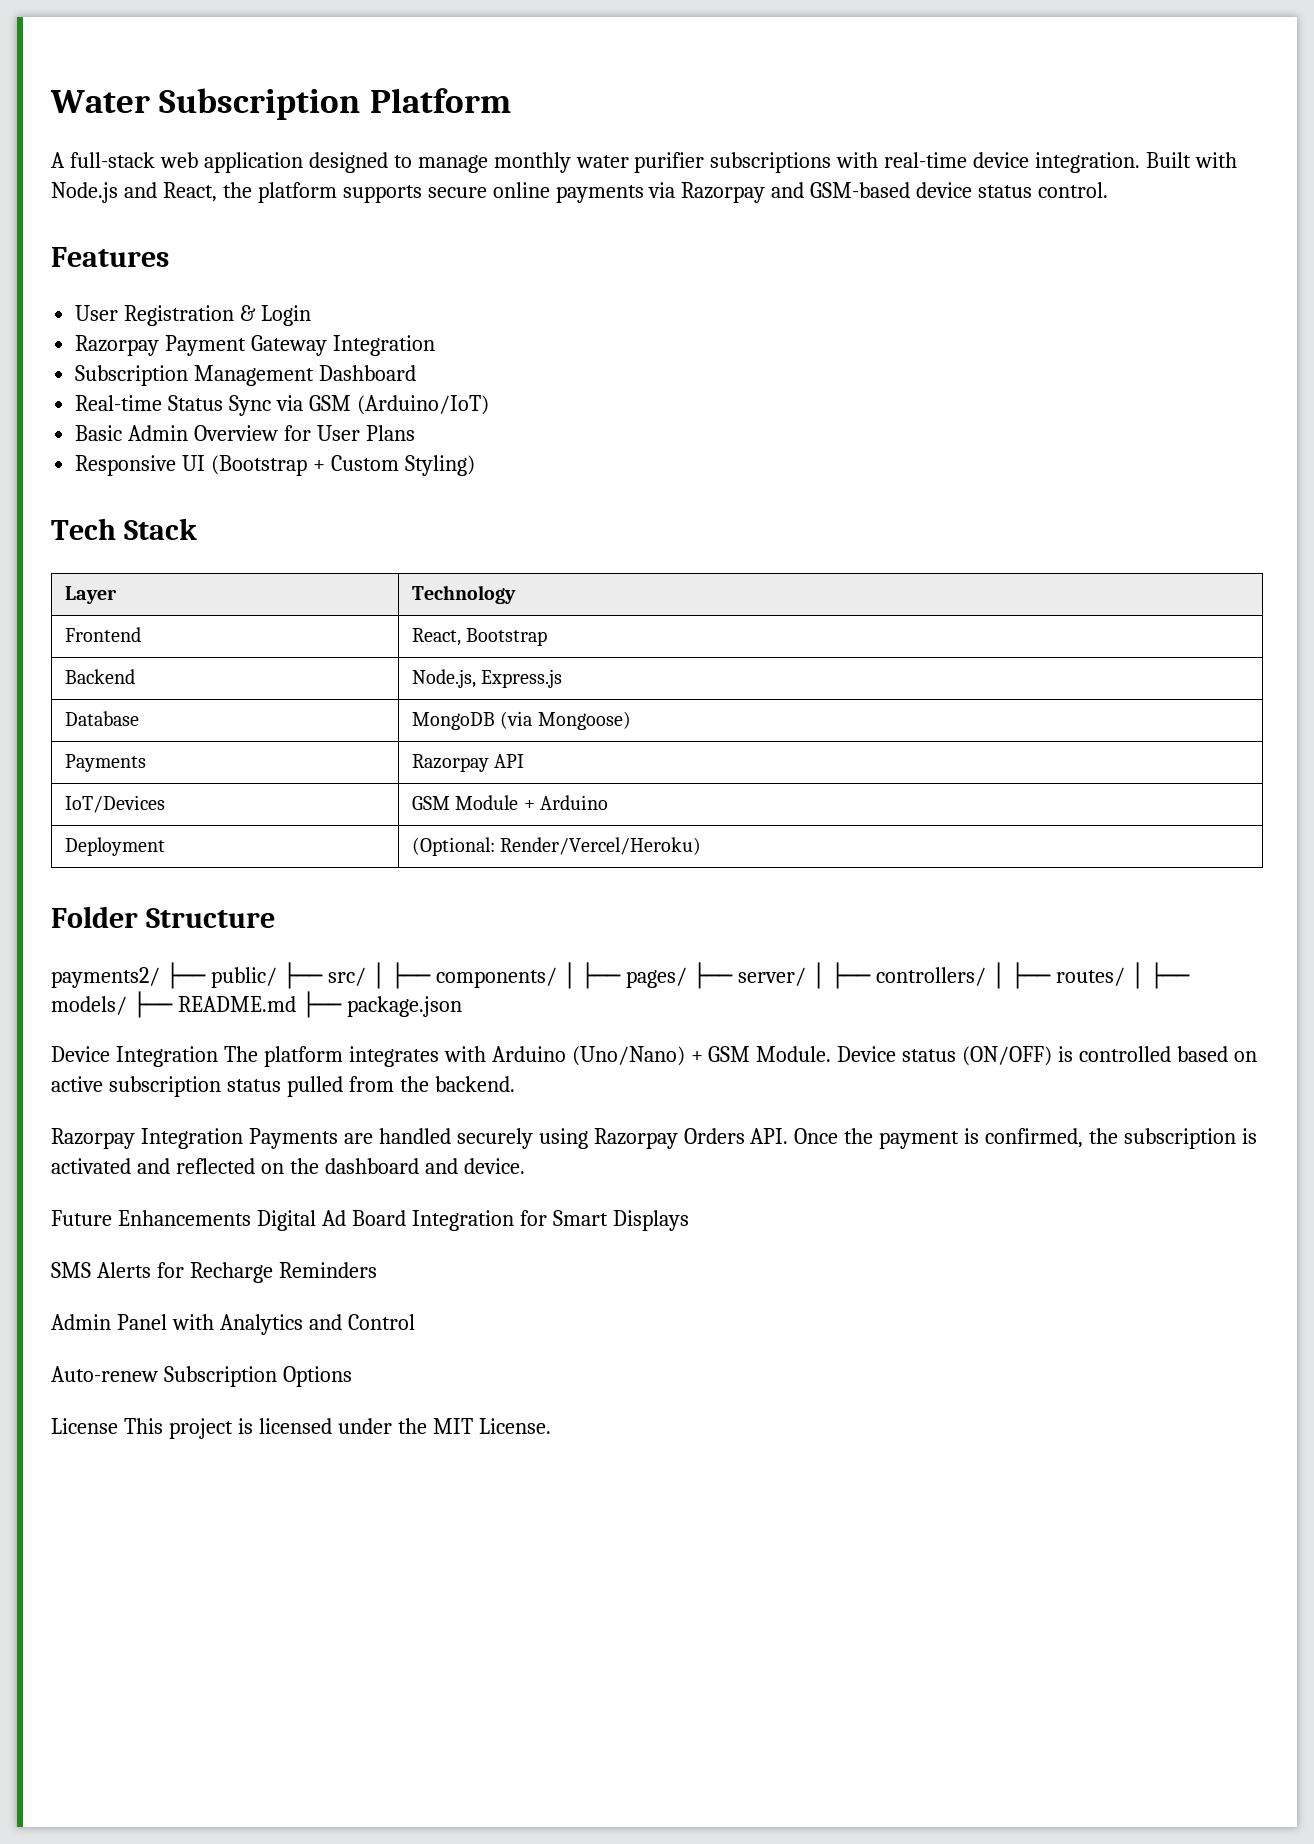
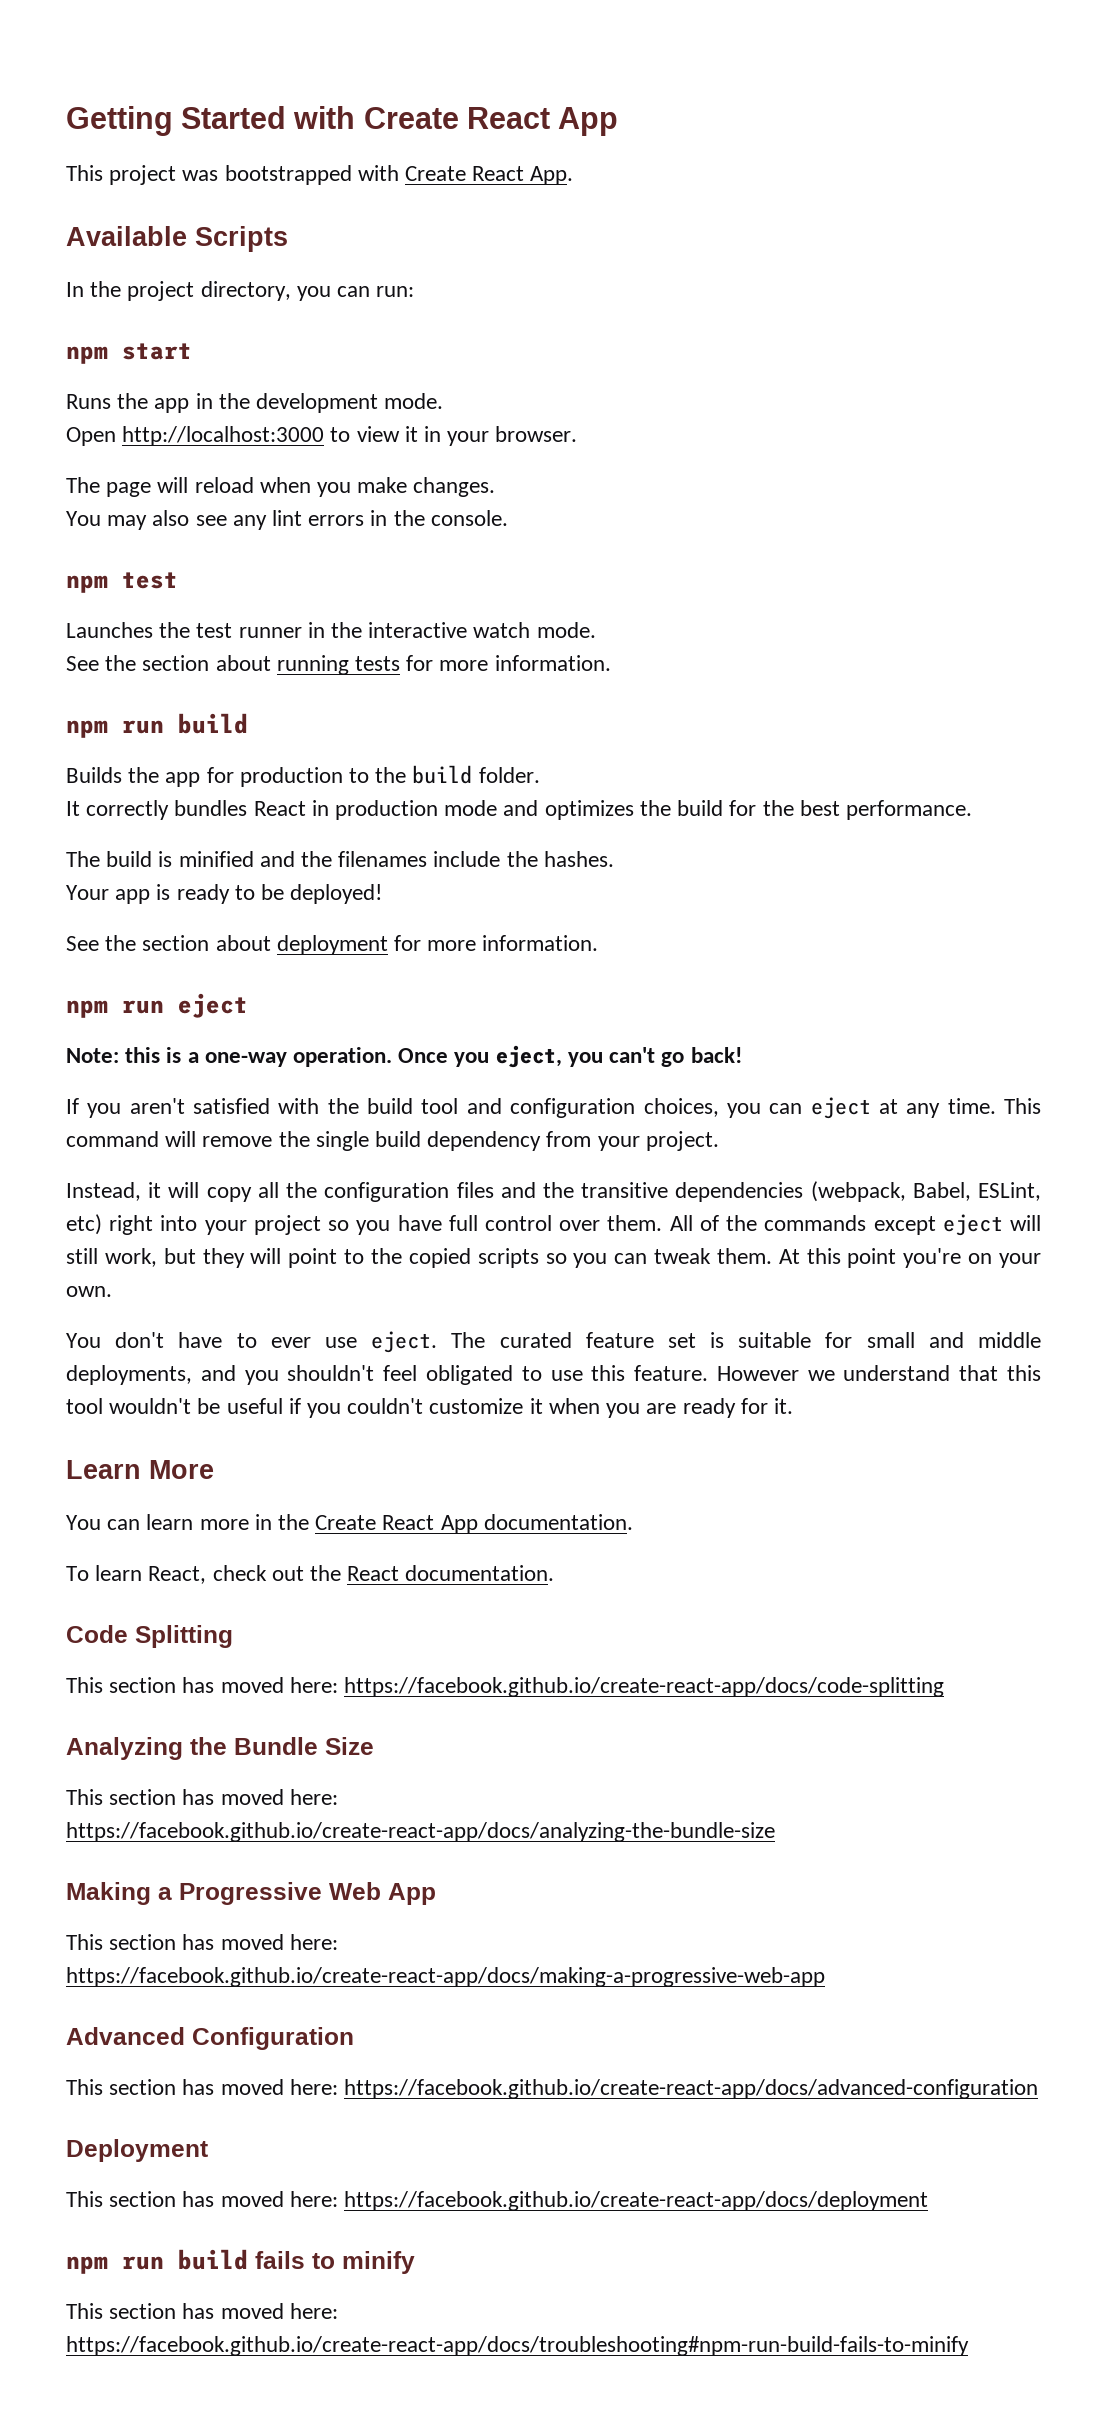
[50,88,511,120] [51,152,1238,173] [51,182,1109,203] [51,247,169,267] [75,305,312,326] [75,335,436,356] [75,365,417,386] [75,395,489,416] [75,425,415,441] [75,455,475,476] [51,518,197,540] [64,586,117,604] [411,585,516,604] [64,627,141,642] [411,628,548,646] [64,669,135,684] [411,669,563,688] [64,711,139,726] [411,711,631,730] [64,754,146,772] [411,754,525,772] [64,795,165,813] [411,795,609,810] [64,837,165,856] [411,837,702,856] [51,906,275,928] [51,962,1190,989] [51,991,462,1018] [51,1046,1257,1067] [51,1076,515,1097] [51,1128,1257,1149] [51,1158,525,1174] [51,1210,689,1231] [51,1262,377,1283] [51,1314,415,1335] [51,1366,352,1387] [51,1418,551,1439] Water Subscription Platform // A full-stack web application designed to manage monthly water purifier subscriptions with real-time device integration. Built with Node.js and React, the platform supports secure online payments via Razorpay and GSM-based device status control. // Features // User Registration & Login // Razorpay Payment Gateway Integration // Subscription Management Dashboard // Real-time Status Sync via GSM (Arduino/IoT) // Basic Admin Overview for User Plans // Responsive UI (Bootstrap + Custom Styling) // Tech Stack // Layer | Technology // Frontend | React, Bootstrap // Backend | Node.js, Express.js // Database | MongoDB (via Mongoose) // Payments | Razorpay API // IoT/Devices | GSM Module + Arduino // Deployment | (Optional: Render/Vercel/Heroku) // Folder Structure // payments2/ ├── public/ ├── src/ │ ├── components/ │ ├── pages/ ├── server/ │ ├── controllers/ │ ├── routes/ │ ├── models/ ├── README.md ├── package.json // Device Integration The platform integrates with Arduino (Uno/Nano) + GSM Module. Device status (ON/OFF) is controlled based on active subscription status pulled from the backend. // Razorpay Integration Payments are handled securely using Razorpay Orders API. Once the payment is confirmed, the subscription is activated and reflected on the dashboard and device. // Future Enhancements Digital Ad Board Integration for Smart Displays // SMS Alerts for Recharge Reminders // Admin Panel with Analytics and Control // Auto-renew Subscription Options // License This project is licensed under the MIT License. -> [66,106,619,136] [66,165,574,185] [66,226,288,252] [66,281,415,301] [66,343,192,364] [66,393,444,413] [66,426,578,446] [66,477,496,497] [66,510,508,530] [66,572,178,593] [66,622,596,638] [66,655,611,675] [66,713,248,738] [66,765,540,787] [66,800,972,820] [66,851,614,867] [66,884,383,904] [66,935,599,955] [66,993,248,1018] [66,1045,742,1068] [66,1097,1042,1119] [66,1131,719,1151] [66,1181,1041,1202] [66,1214,1041,1236] [66,1248,1042,1268] [66,1286,112,1297] [66,1331,1041,1353] [66,1365,1042,1385] [66,1398,793,1418] [66,1460,214,1479] [66,1514,633,1534] [66,1565,555,1584] [66,1625,233,1648] [66,1677,945,1697] [66,1737,374,1760] [66,1789,338,1805] [66,1822,775,1842] [66,1882,436,1905] [66,1934,338,1950] [66,1967,825,1987] [66,2027,354,2050] [66,2079,1039,2099] [66,2139,208,2162] [66,2191,929,2211] [66,2249,415,2274] [66,2303,338,2319] [66,2336,969,2356] Getting Started with Create React App // This project was bootstrapped with Create React App. // Available Scripts // In the project directory, you can run: // npm start // Runs the app in the development mode. // Open http://localhost:3000 to view it in your browser. // The page will reload when you make changes. // You may also see any lint errors in the console. // npm test // Launches the test runner in the interactive watch mode. // See the section about running tests for more information. // npm run build // Builds the app for production to the build folder. // It correctly bundles React in production mode and optimizes the build for the best performance. // The build is minified and the filenames include the hashes. // Your app is ready to be deployed! // See the section about deployment for more information. // npm run eject // Note: this is a one-way operation. Once you eject, you can't go back! // If you aren't satisfied with the build tool and configuration choices, you can eject at any time. This command will remove the single build dependency from your project. // Instead, it will copy all the configuration files and the transitive dependencies (webpack, Babel, ESLint, etc) right into your project so you have full control over them. All of the commands except eject will still work, but they will point to the copied scripts so you can tweak them. At this point you're on your own. // You don't have to ever use eject. The curated feature set is suitable for small and middle deployments, and you shouldn't feel obligated to use this feature. However we understand that this tool wouldn't be useful if you couldn't customize it when you are ready for it. // Learn More // You can learn more in the Create React App documentation. // To learn React, check out the React documentation. // Code Splitting // This section has moved here: https://facebook.github.io/create-react-app/docs/code-splitting // Analyzing the Bundle Size // This section has moved here: https://facebook.github.io/create-react-app/docs/analyzing-the-bundle-size // Making a Progressive Web App // This section has moved here: https://facebook.github.io/create-react-app/docs/making-a-progressive-web-app // Advanced Configuration // This section has moved here: https://facebook.github.io/create-react-app/docs/advanced-configuration // Deployment // This section has moved here: https://facebook.github.io/create-react-app/docs/deployment // npm run build fails to minify // This section has moved here: https://facebook.github.io/create-react-app/docs/troubleshooting#npm-run-build-fails-to-minify

